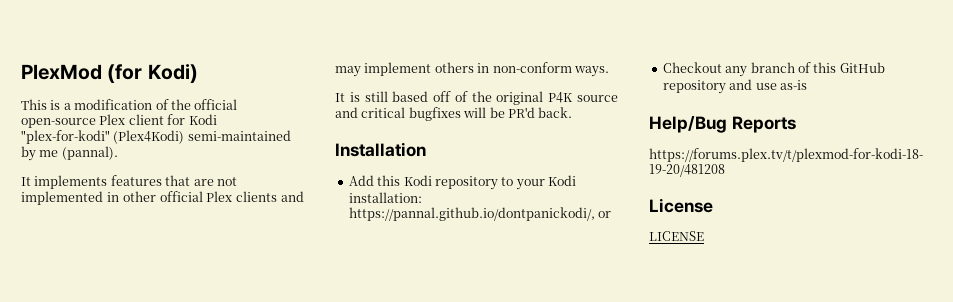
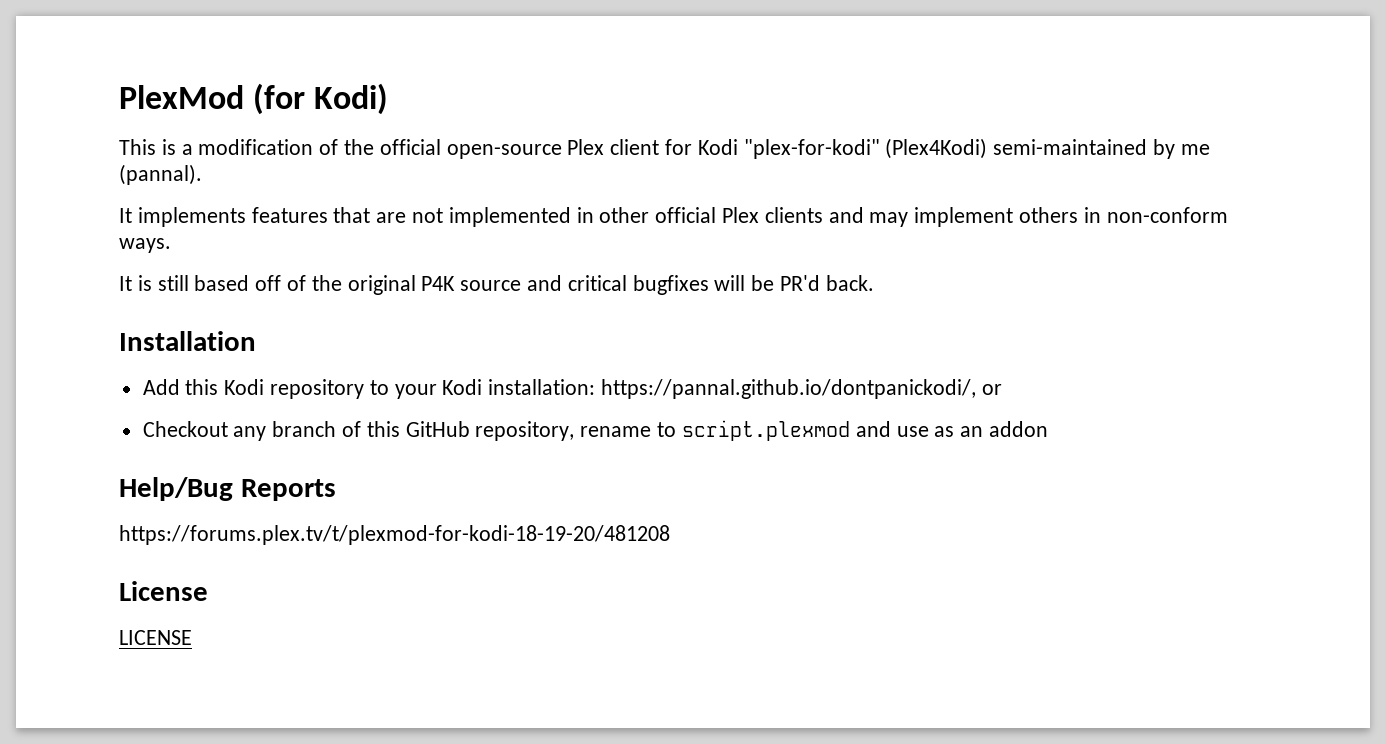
[662,79,807,94] repository and use as-is -> [475,420,1048,441] repository, rename to script.plexmod and use as an addon

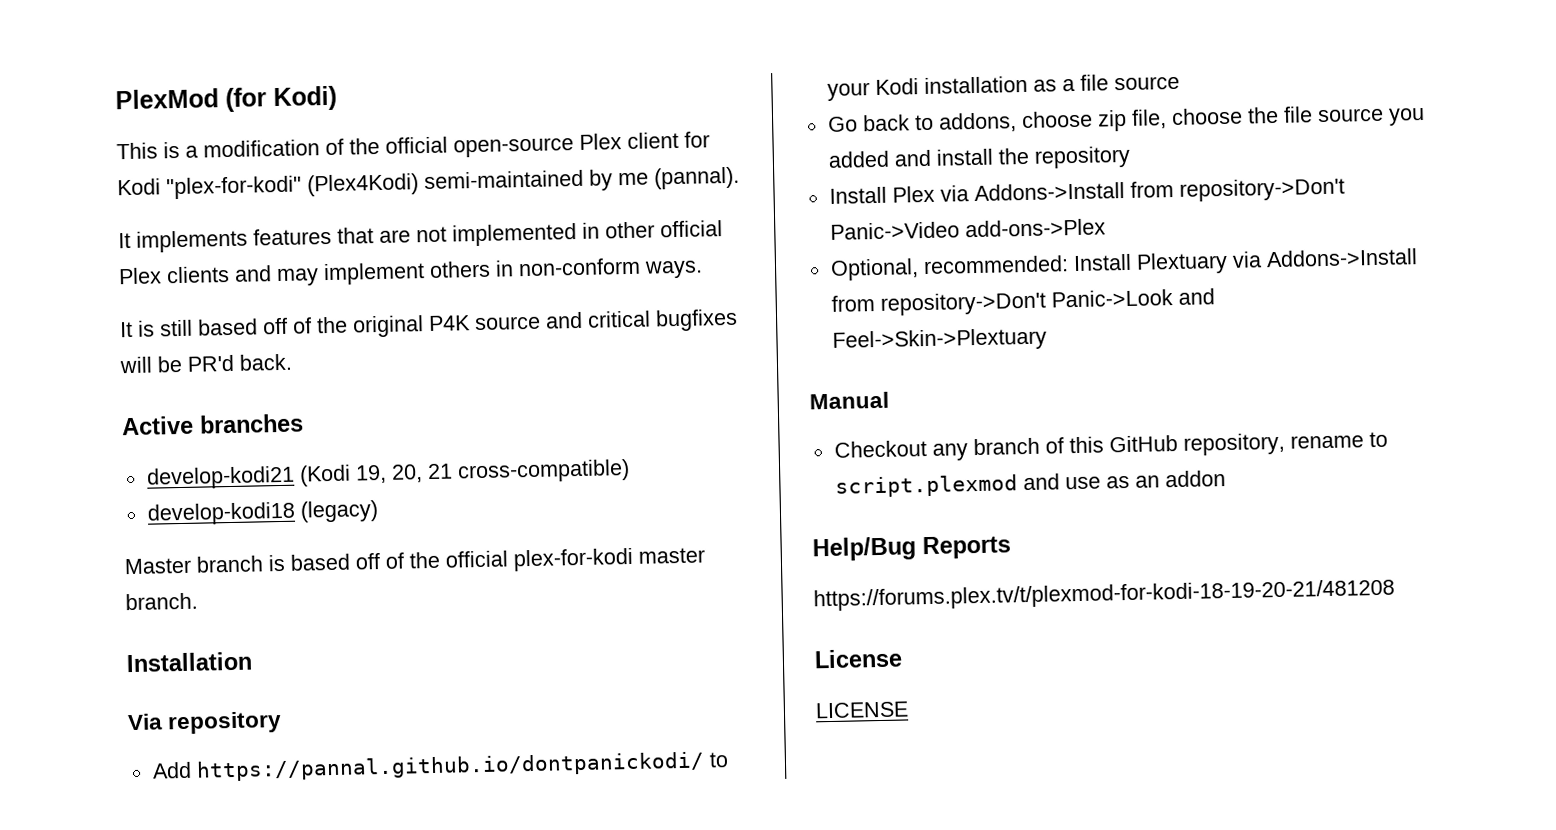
(874, 283) none -> [121,413,304,436] [145,459,630,490] [146,500,379,526] [124,547,705,575] [125,592,198,611] // Active branches // develop-kodi21 (Kodi 19, 20, 21 cross-compatible) // develop-kodi18 (legacy) // Master branch is based off of the official plex-for-kodi master branch.
(256, 341) none -> [127,711,283,735] // Via repository
[185,379,1002,399] this Kodi repository to your Kodi installation: https://pannal.github.io/dontpanickodi/, or -> [195,751,729,782] [826,74,1180,101] [827,106,1425,133] [827,145,1131,169] [828,177,1345,204] [829,218,1106,240] [829,248,1418,281] [830,288,1215,316] [831,327,1047,353] [809,391,889,410] https://pannal.github.io/dontpanickodi/ to your Kodi installation as a file source // Go back to addons, choose zip file, choose the file source you added and install the repository // Install Plex via Addons->Install from repository->Don't Panic->Video add-ons->Plex // Optional, recommended: Install Plextuary via Addons->Install from repository->Don't Panic->Look and Feel->Skin->Plextuary // Manual
[119,525,670,545] https://forums.plex.tv/t/plexmod-for-kodi-18-19-20/481208 -> [813,578,1395,612] https://forums.plex.tv/t/plexmod-for-kodi-18-19-20-21/481208

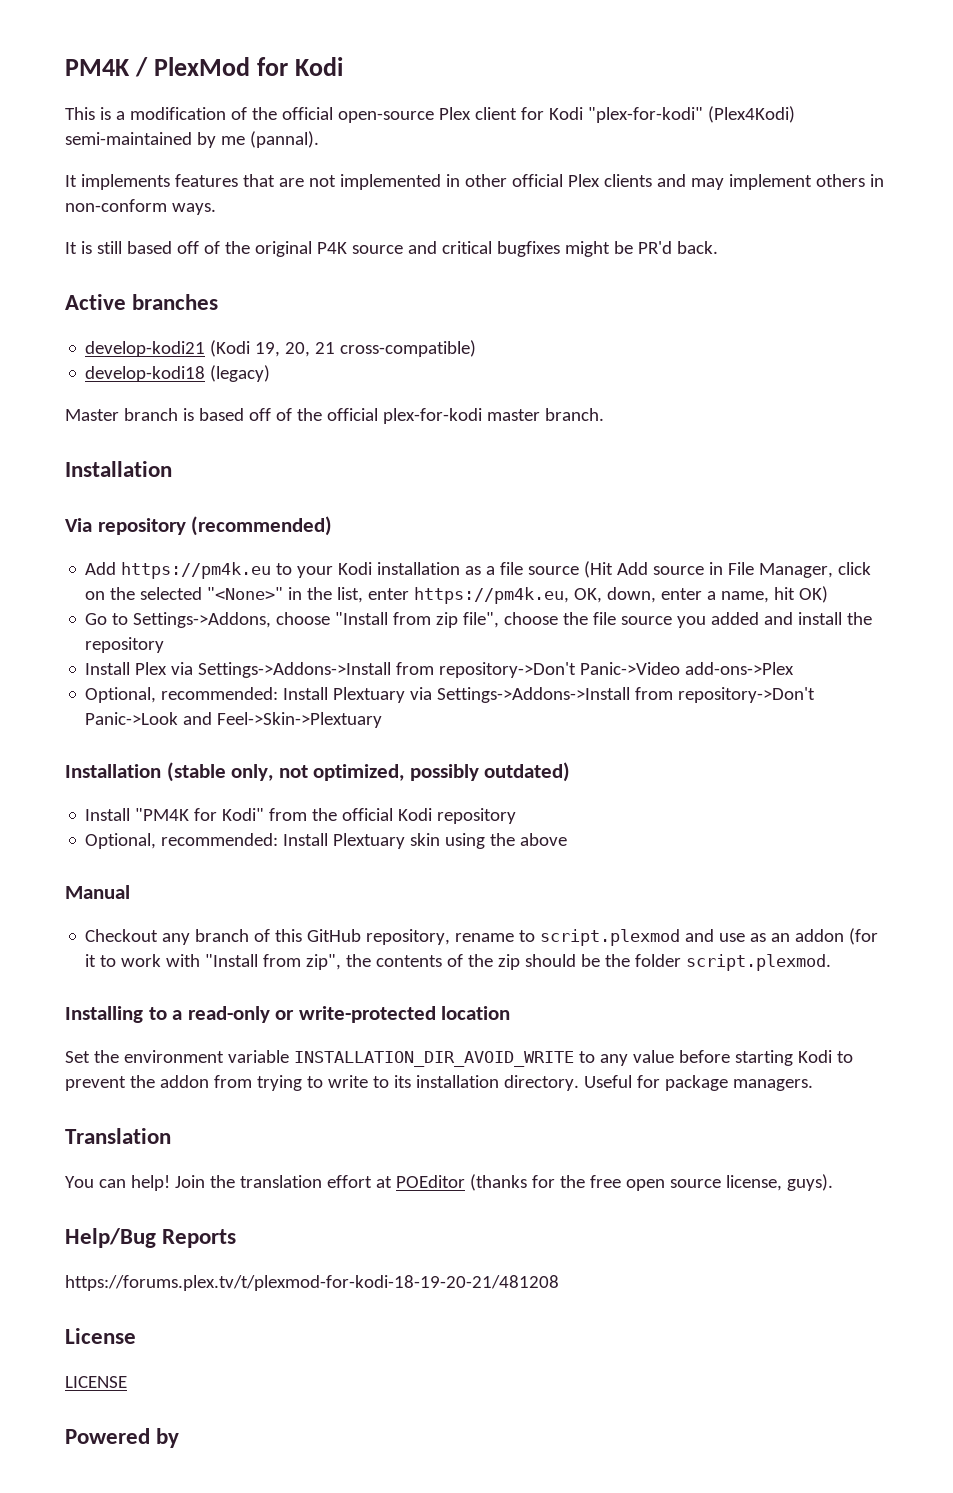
[115,85,337,113] PlexMod (for Kodi) -> [65,57,344,77] PM4K / PlexMod for Kodi
[119,356,153,374] will -> [564,241,610,257] might
[151,751,705,782] // Add https://pannal.github.io/dontpanickodi/ -> [191,516,333,536] [85,562,272,579] (recommended) // Add https://pm4k.eu
[827,109,1167,133] // Go back to addons, choose zip file, -> [584,561,872,578] [85,586,829,604] [85,612,500,628] (Hit Add source in File Manager, click on the selected "<None>" in the list, enter https://pm4k.eu, OK, down, enter a name, hit OK) // Go to Settings->Addons, choose "Install from zip file",
[973,182,1125,202] Addons->Install -> [198,662,392,678] Settings->Addons->Install
[1265,248,1418,268] Addons->Install -> [437,687,631,703] Settings->Addons->Install
(1047, 340) none -> [65,762,571,782] [85,808,517,824] [85,833,568,849] // Installation (stable only, not optimized, possibly outdated) // Install "PM4K for Kodi" from the official Kodi repository // Optional, recommended: Install Plextuary skin using the above
(1226, 479) none -> [849,928,879,945] [85,954,832,971] [65,1006,511,1023] [65,1050,853,1067] [65,1075,813,1091] [65,1128,171,1144] [65,1174,833,1191] (for it to work with "Install from zip", the contents of the zip should be the folder script.plexmod. // Installing to a read-only or write-protected location // Set the environment variable INSTALLATION_DIR_AVOID_WRITE to any value before starting Kodi to prevent the addon from trying to write to its installation directory. Useful for package managers. // Translation // You can help! Join the translation effort at POEditor (thanks for the free open source license, guys).
(909, 710) none -> [65,1428,180,1448] // Powered by

